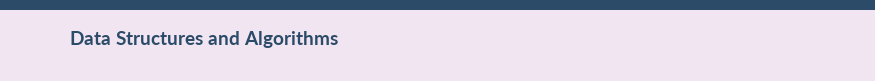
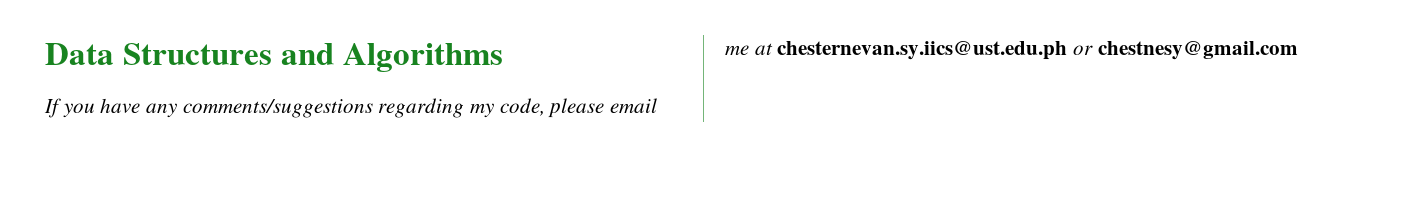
(339, 39) none -> [44,98,658,118] [725,41,1298,60] // If you have any comments/suggestions regarding my code, please email me at chesternevan.sy.iics@ust.edu.ph or chestnesy@gmail.com

